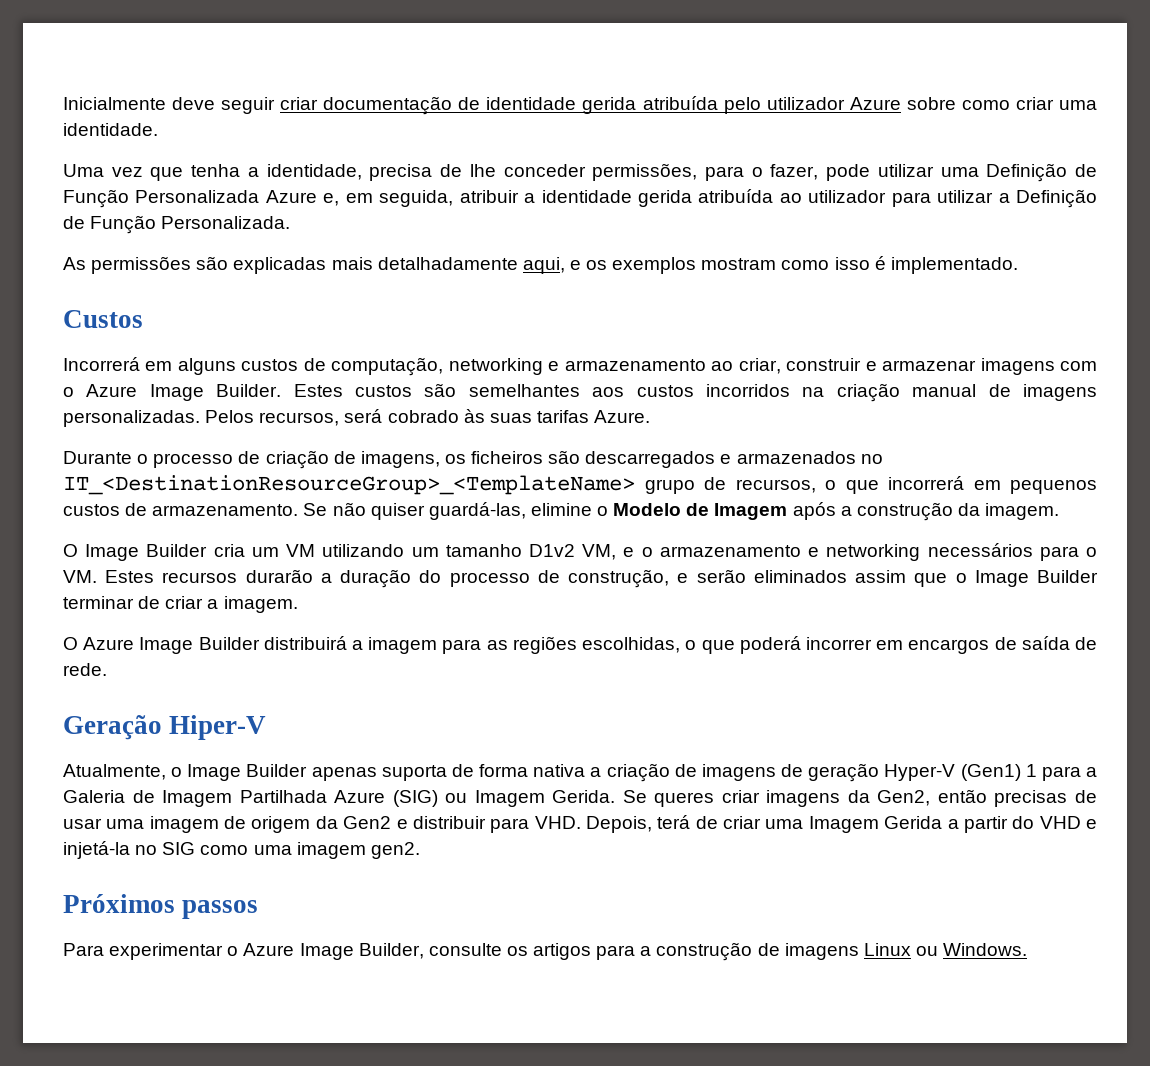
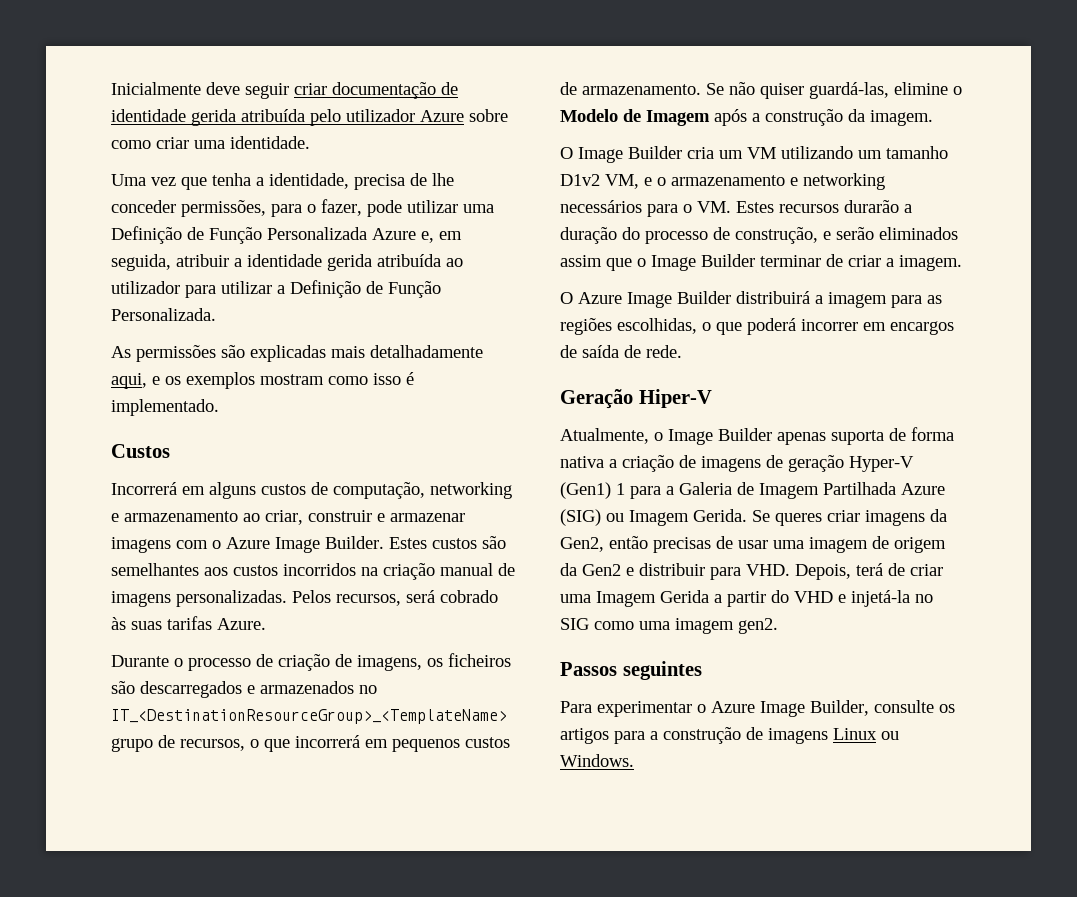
[63,894,259,919] Próximos passos -> [560,661,702,680] Passos seguintes

